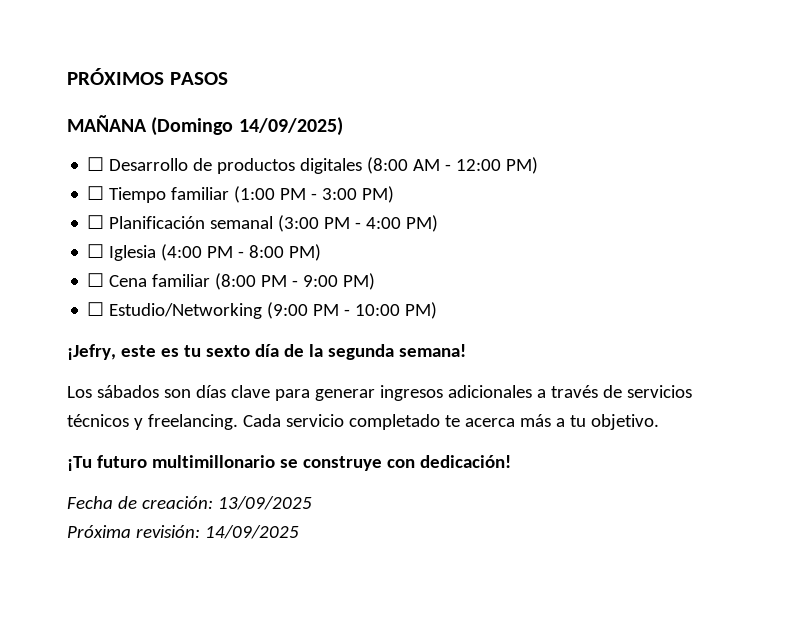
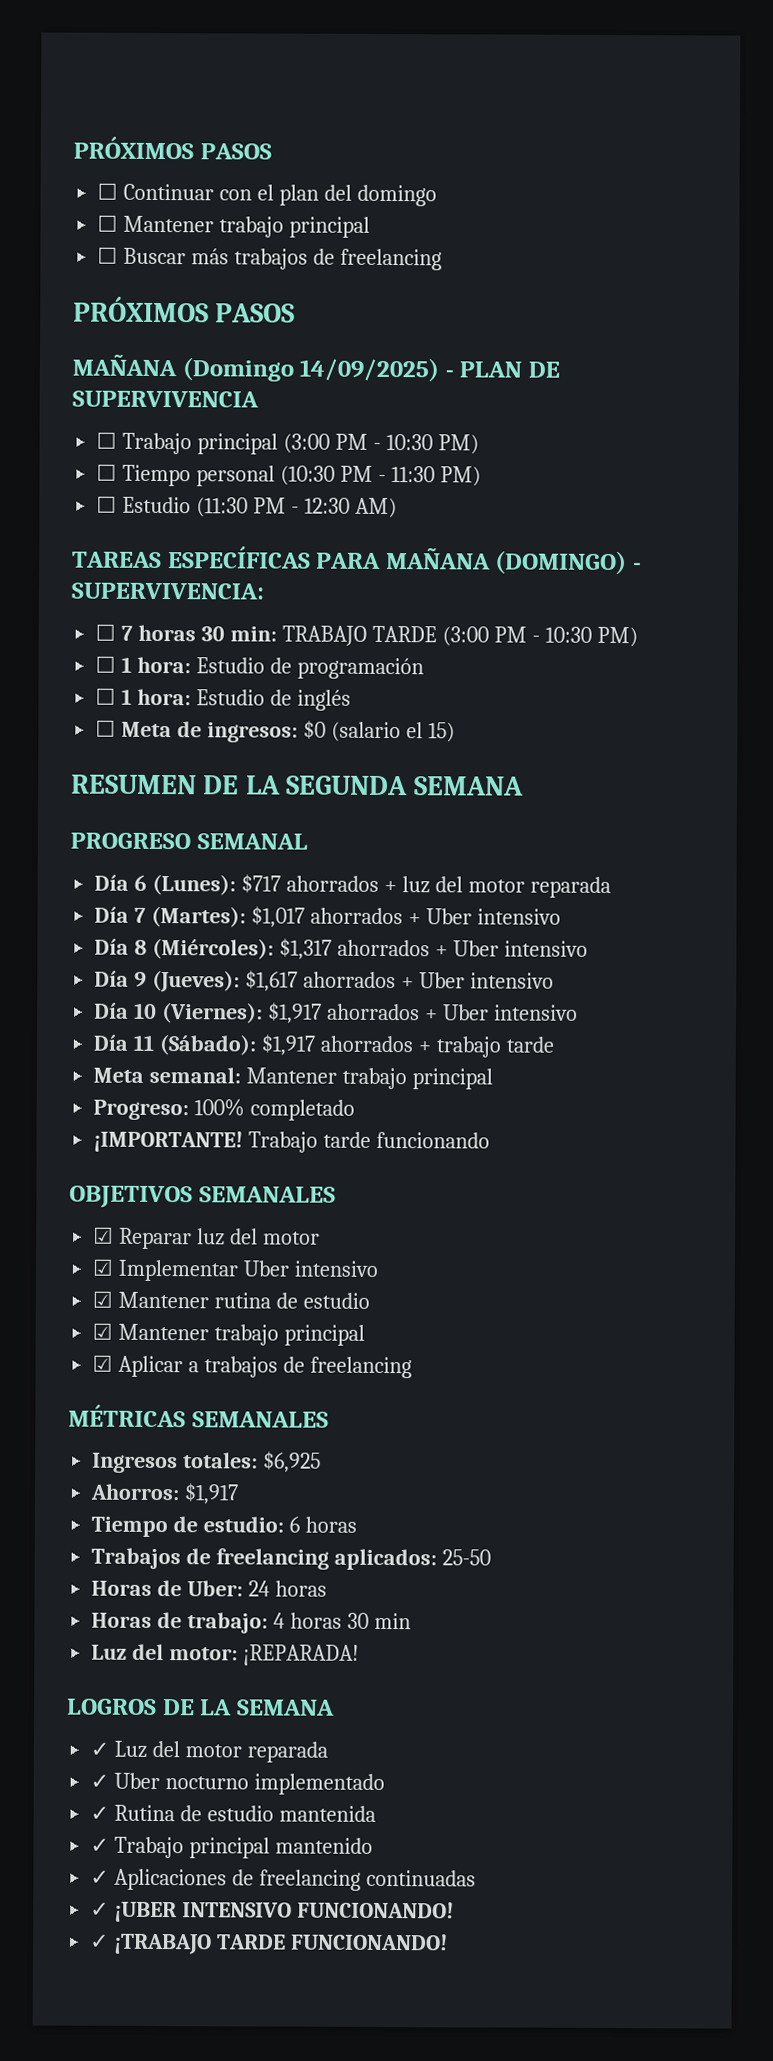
[67,68,228,85] [67,115,343,136] [87,157,502,174] PRÓXIMOS PASOS // MAÑANA (Domingo 14/09/2025) // ☐ Desarrollo de productos digitales (8:00 AM - 12:00 -> [73,136,272,160] [97,182,437,207] [97,214,371,238] [97,246,442,271] [73,296,296,323] [72,353,561,383] [72,390,259,408] [96,431,433,455] PRÓXIMOS PASOS // ☐ Continuar con el plan del domingo // ☐ Mantener trabajo principal // ☐ Buscar más trabajos de freelancing // PRÓXIMOS PASOS // MAÑANA (Domingo 14/09/2025) - PLAN DE SUPERVIVENCIA // ☐ Trabajo principal (3:00 PM - 10:30
[171,186,395,203] [87,215,439,232] [87,244,322,261] [87,273,376,290] [87,302,438,319] [67,344,466,360] [67,385,692,401] [67,414,659,430] [67,455,511,471] [67,496,312,510] [67,525,299,539] familiar (1:00 PM - 3:00 PM) // ☐ Planificación semanal (3:00 PM - 4:00 PM) // ☐ Iglesia (4:00 PM - 8:00 PM) // ☐ Cena familiar (8:00 PM - 9:00 PM) // ☐ Estudio/Networking (9:00 PM - 10:00 PM) // ¡Jefry, este es tu sexto día de la segunda semana! // Los sábados son días clave para generar ingresos adicionales a través de servicios técnicos y freelancing. Cada servicio completado te acerca más a tu objetivo. // ¡Tu futuro multimillonario se construye con dedicación! // Fecha de creación: 13/09/2025 // Próxima revisión: 14/09/2025 -> [196,465,481,487] [96,495,397,519] [72,546,643,576] [71,582,264,600] [95,623,638,648] [95,655,424,680] [95,687,351,711] [95,719,455,743] [71,774,524,796] [70,832,308,850] [94,873,611,898] [94,905,561,928] [94,937,588,960] [94,969,554,993] [94,1002,578,1024] [93,1034,554,1058] [93,1066,493,1090] [93,1098,356,1121] [93,1130,491,1153] [69,1185,336,1209] [93,1226,320,1250] [92,1258,379,1282] [92,1290,370,1309] [92,1322,366,1346] [92,1354,412,1379] [68,1404,329,1428] [92,1451,322,1474] [90,1483,240,1505] [91,1516,357,1538] [91,1547,491,1571] [91,1580,327,1597] [91,1612,411,1634] [91,1643,360,1666] [67,1698,335,1716] [90,1740,328,1763] [90,1772,386,1796] [90,1804,376,1822] [90,1836,374,1859] [90,1868,476,1891] [90,1901,455,1923] [89,1933,449,1955] personal (10:30 PM - 11:30 PM) // ☐ Estudio (11:30 PM - 12:30 AM) // TAREAS ESPECÍFICAS PARA MAÑANA (DOMINGO) - SUPERVIVENCIA: // ☐ 7 horas 30 min: TRABAJO TARDE (3:00 PM - 10:30 PM) // ☐ 1 hora: Estudio de programación // ☐ 1 hora: Estudio de inglés // ☐ Meta de ingresos: $0 (salario el 15) // RESUMEN DE LA SEGUNDA SEMANA // PROGRESO SEMANAL // Día 6 (Lunes): $717 ahorrados + luz del motor reparada // Día 7 (Martes): $1,017 ahorrados + Uber intensivo // Día 8 (Miércoles): $1,317 ahorrados + Uber intensivo // Día 9 (Jueves): $1,617 ahorrados + Uber intensivo // Día 10 (Viernes): $1,917 ahorrados + Uber intensivo // Día 11 (Sábado): $1,917 ahorrados + trabajo tarde // Meta semanal: Mantener trabajo principal // Progreso: 100% completado // ¡IMPORTANTE! Trabajo tarde funcionando // OBJETIVOS SEMANALES // ☑ Reparar luz del motor // ☑ Implementar Uber intensivo // ☑ Mantener rutina de estudio // ☑ Mantener trabajo principal // ☑ Aplicar a trabajos de freelancing // MÉTRICAS SEMANALES // Ingresos totales: $6,925 // Ahorros: $1,917 // Tiempo de estudio: 6 horas // Trabajos de freelancing aplicados: 25-50 // Horas de Uber: 24 horas // Horas de trabajo: 4 horas 30 min // Luz del motor: ¡REPARADA! // LOGROS DE LA SEMANA // ✓ Luz del motor reparada // ✓ Uber nocturno implementado // ✓ Rutina de estudio mantenida // ✓ Trabajo principal mantenido // ✓ Aplicaciones de freelancing continuadas // ✓ ¡UBER INTENSIVO FUNCIONANDO! // ✓ ¡TRABAJO TARDE FUNCIONANDO!

